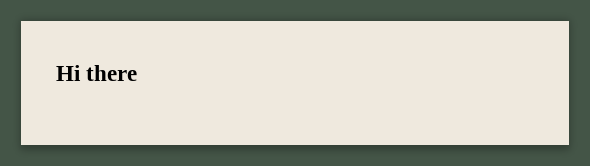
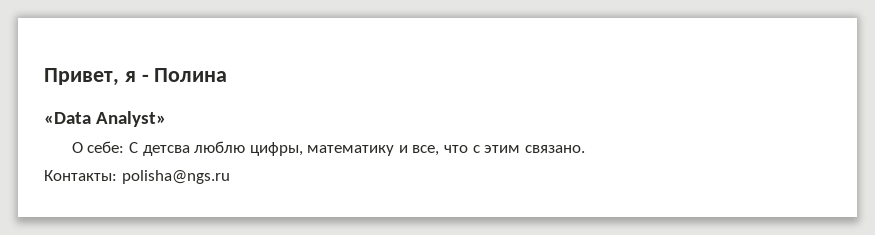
[56,65,138,81] Hi there -> [44,68,228,86] [44,111,166,127] [71,141,585,156] [44,170,230,184] Привет, я - Полина // «Data Analyst» // О себе: С детсва люблю цифры, математику и все, что с этим связано. // Контакты: polisha@ngs.ru

